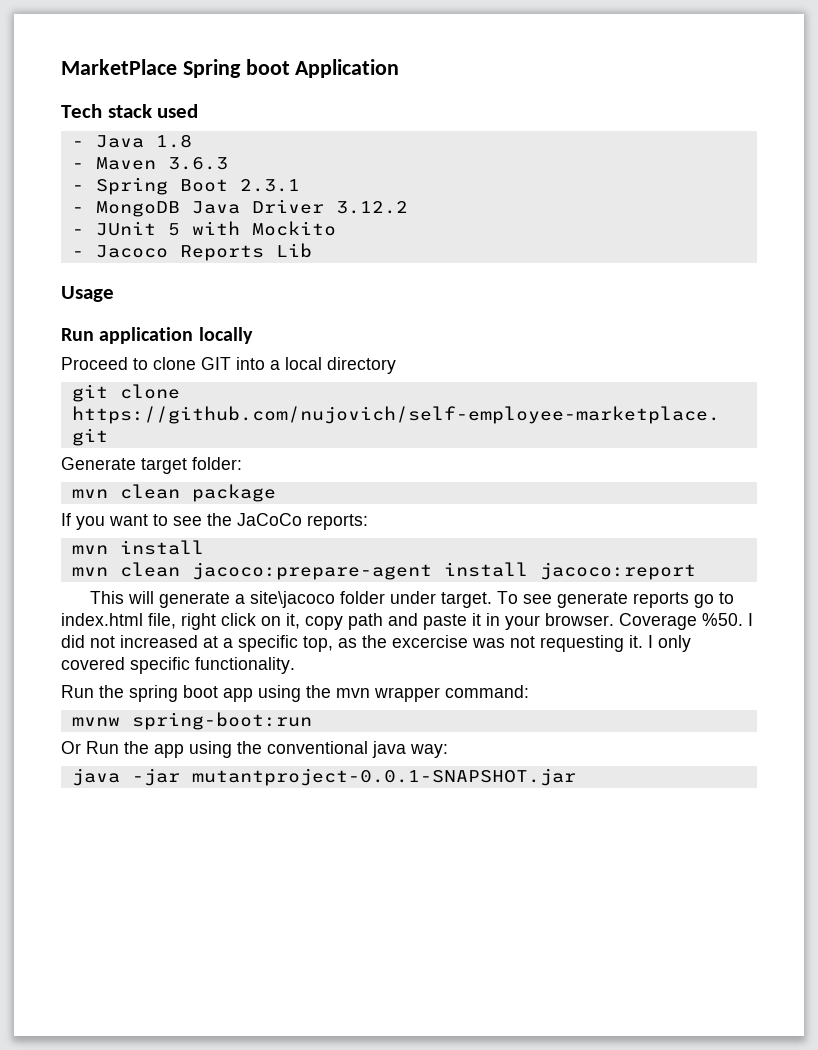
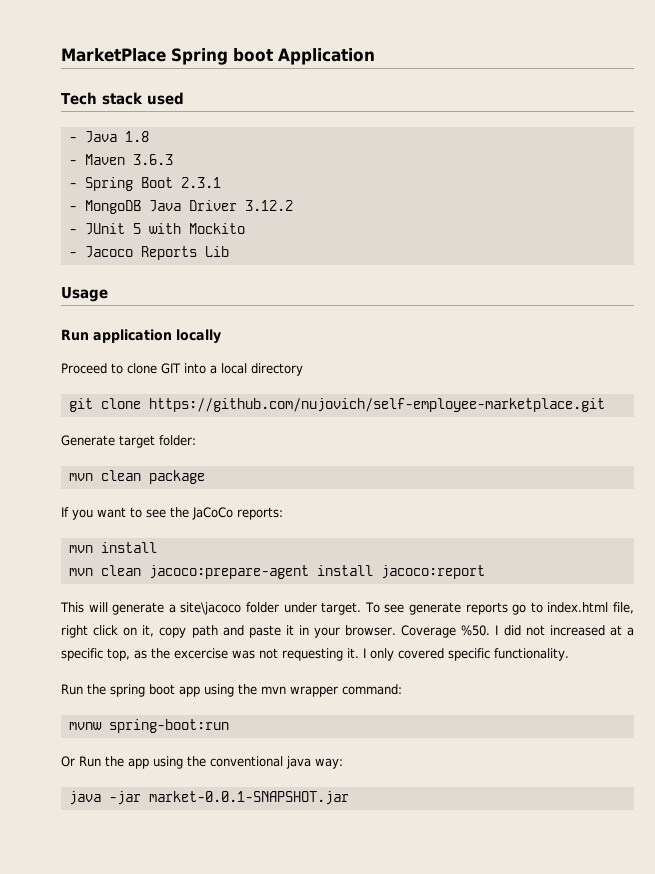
[191,768,576,786] mutantproject-0.0.1-SNAPSHOT.jar -> [148,791,349,805] market-0.0.1-SNAPSHOT.jar

